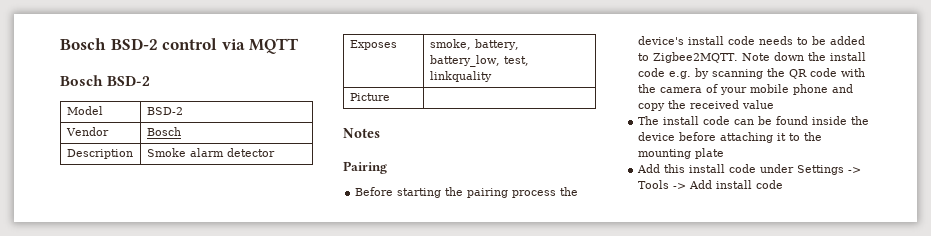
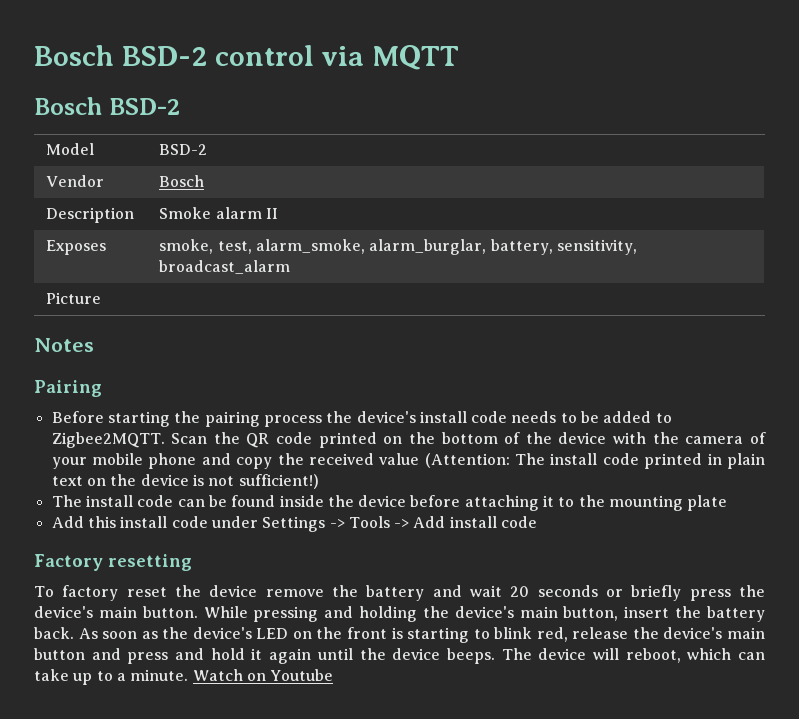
[226,148,275,157] detector -> [265,208,278,219] II
[474,39,519,50] [429,55,529,67] [429,71,492,82] battery, battery_low, test, linkquality -> [217,239,637,255] [159,260,291,274] test, alarm_smoke, alarm_burglar, battery, sensitivity, broadcast_alarm
[742,52,867,61] [638,68,838,79] Note down the install code e.g. by scanning the QR code -> [171,432,607,448] Scan the QR code printed on the bottom of the device
(775, 104) none -> [424,453,765,469] [51,474,319,489] (Attention: The install code printed in plain text on the device is not sufficient!)
(784, 184) none -> [34,554,192,571] [34,585,766,601] [34,606,765,622] [34,627,765,643] [34,648,765,664] [34,669,334,685] // Factory resetting // To factory reset the device remove the battery and wait 20 seconds or briefly press the device's main button. While pressing and holding the device's main button, insert the battery back. As soon as the device's LED on the front is starting to blink red, release the device's main button and press and hold it again until the device beeps. The device will reboot, which can take up to a minute. Watch on Youtube

